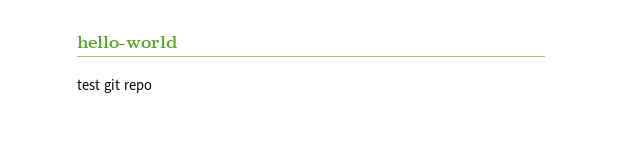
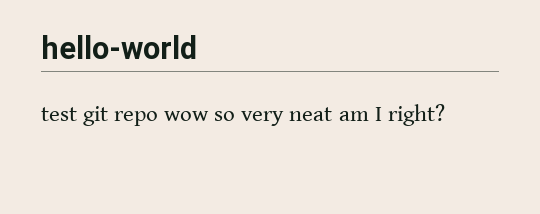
(152, 87) none -> [164,104,445,126] wow so very neat am I right?

